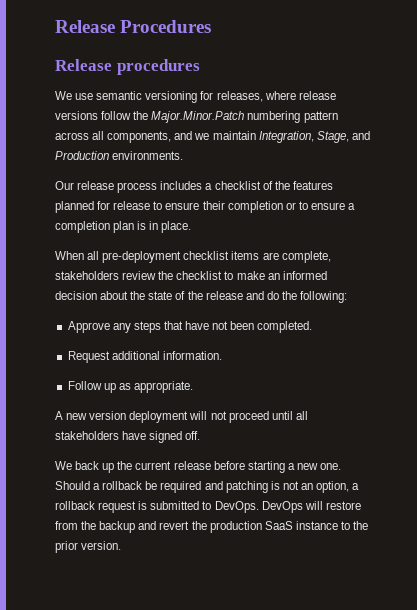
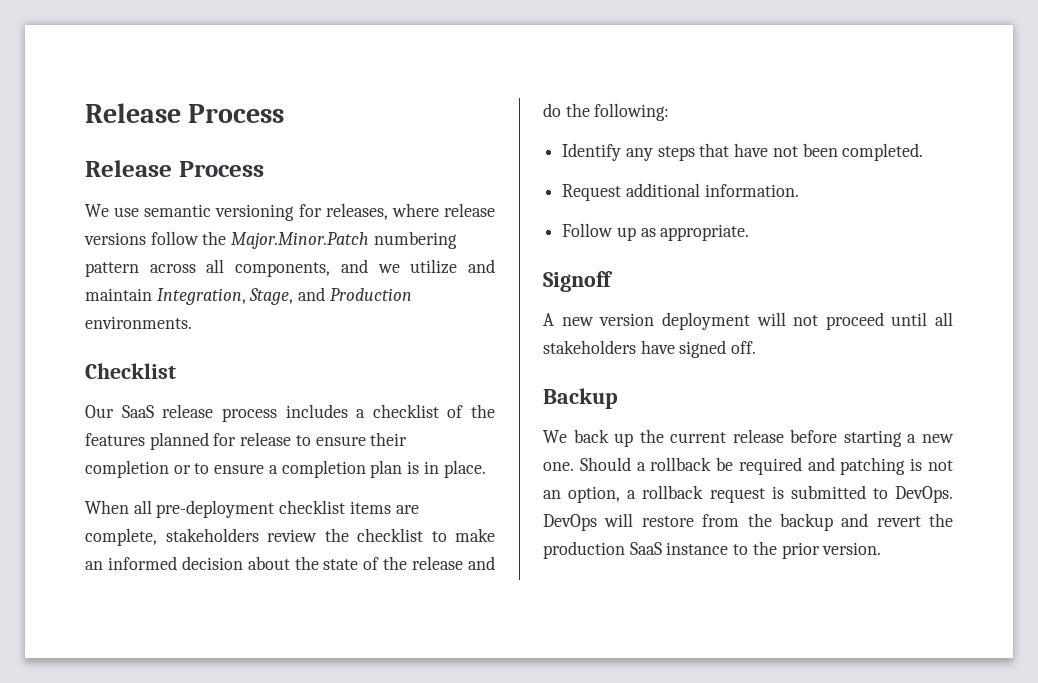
[55,20,212,33] [55,59,200,75] Release Procedures // Release procedures -> [85,103,285,123] [85,160,264,177] Release Process // Release Process
(210, 136) none -> [410,259,496,274] utilize and
(184, 155) none -> [85,363,176,379] // Checklist
(74, 185) none -> [121,405,154,418] SaaS
[67,321,110,333] Approve -> [562,143,622,161] Identify
(193, 387) none -> [543,271,613,292] // Signoff
(201, 435) none -> [543,388,618,409] // Backup

